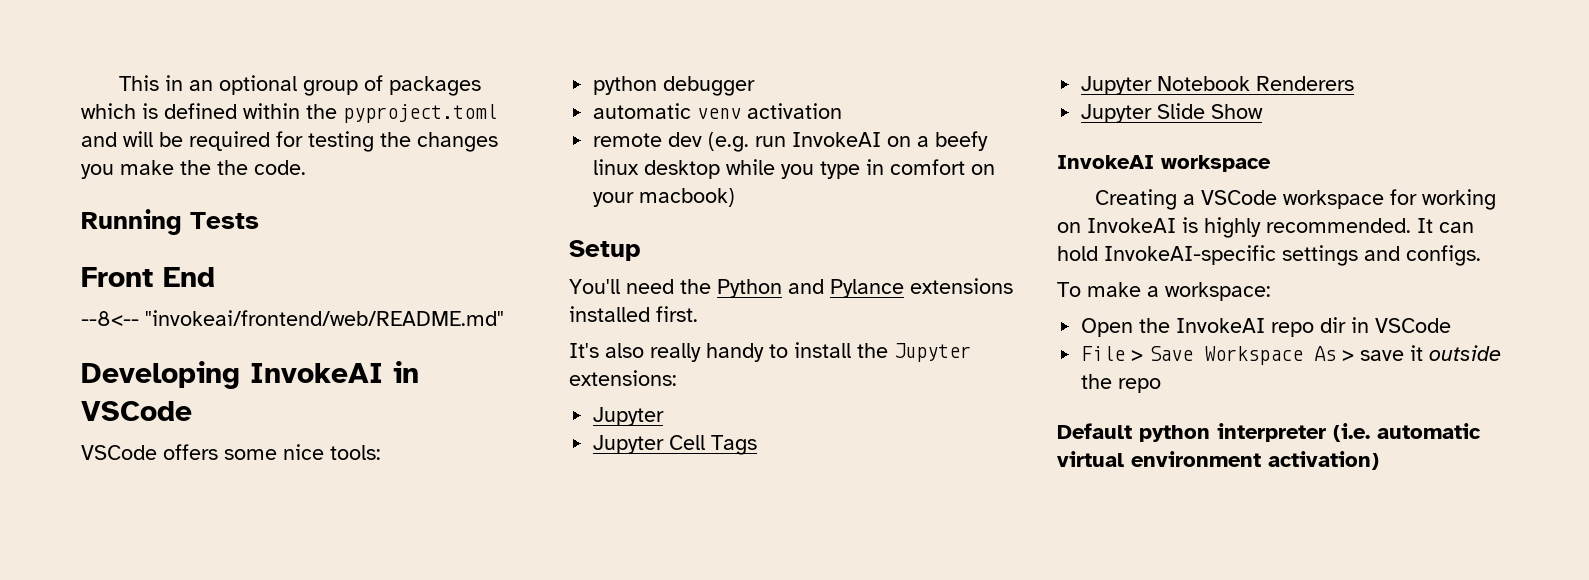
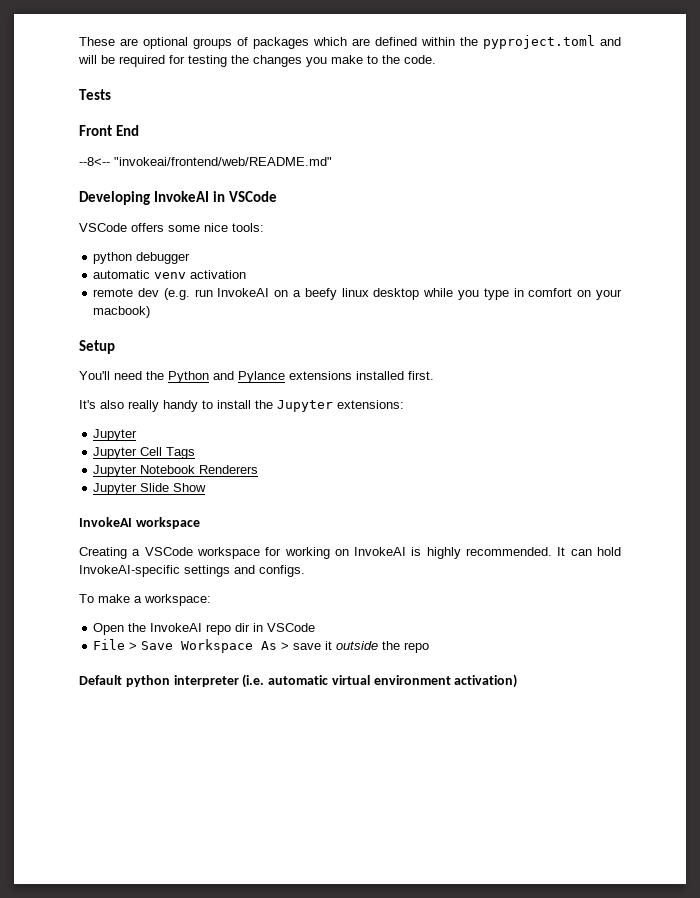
[119,75,359,96] This in an optional group -> [79,37,232,49] These are optional groups
[142,103,158,119] is -> [352,38,370,46] are
[180,160,211,175] the -> [367,55,378,64] to
[81,209,182,235] Running -> (436, 59) none

